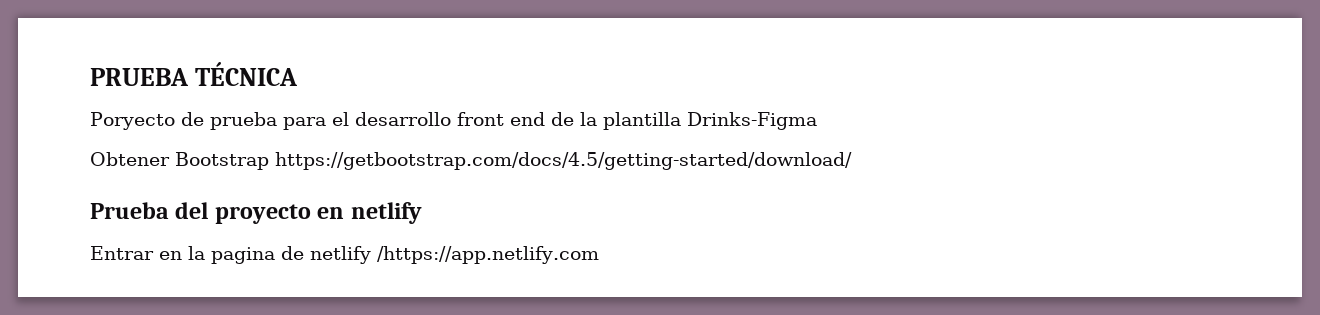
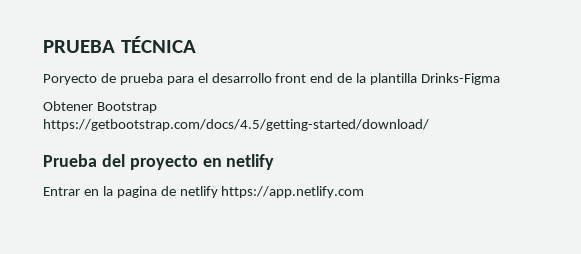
[377,246,599,264] /https://app.netlify.com -> [221,186,365,198] https://app.netlify.com

